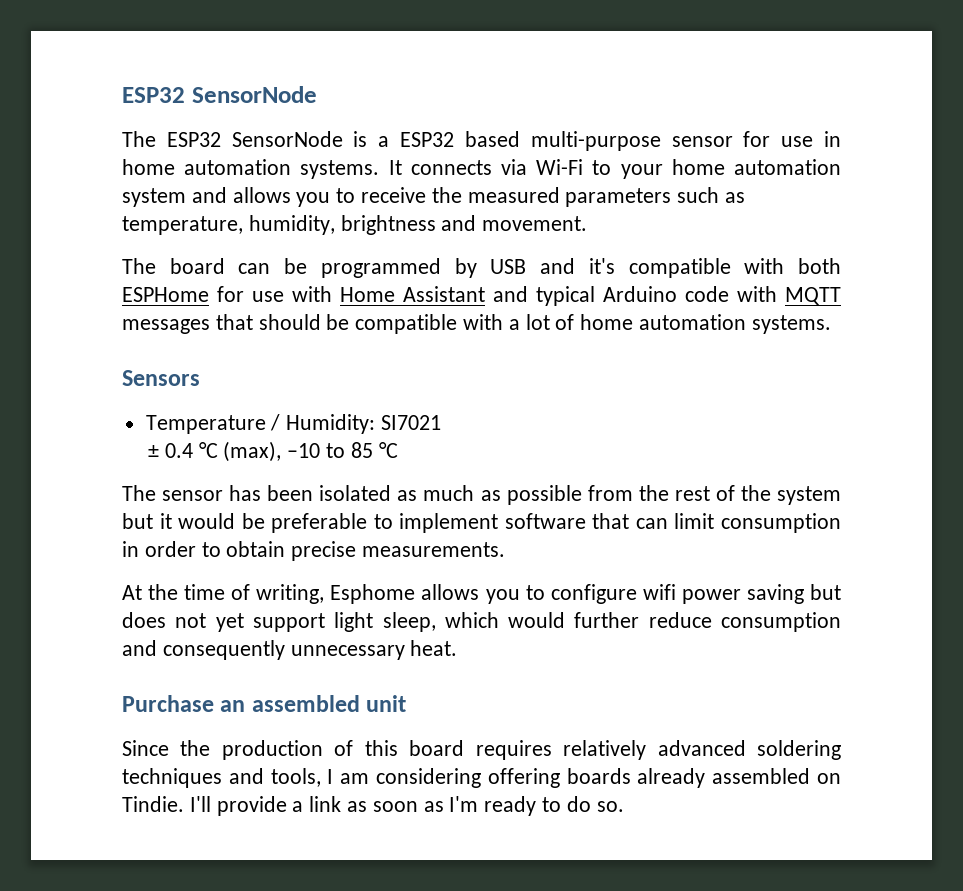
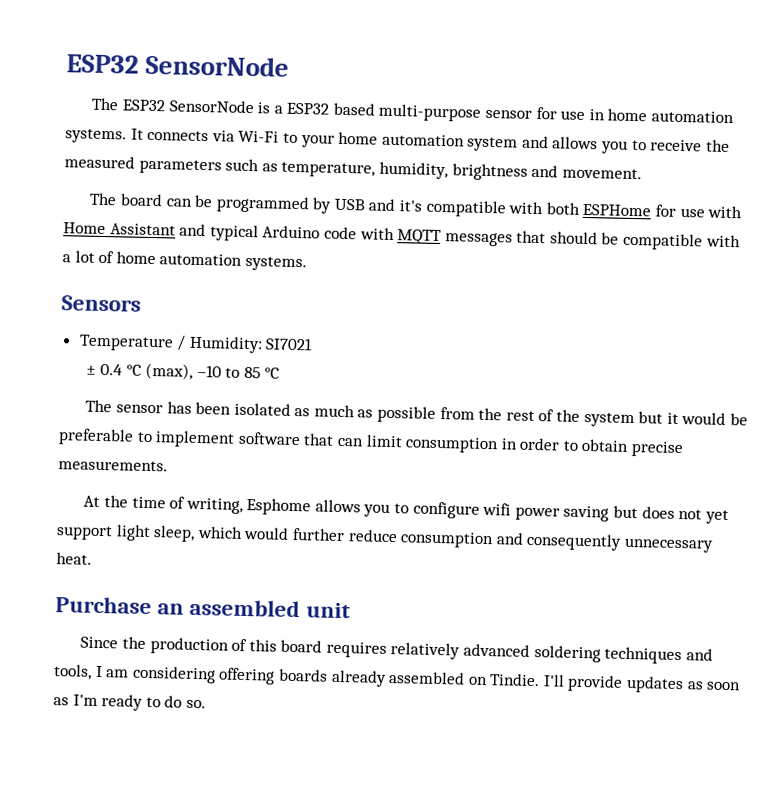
[292,796,342,812] a link -> [626,675,685,694] updates

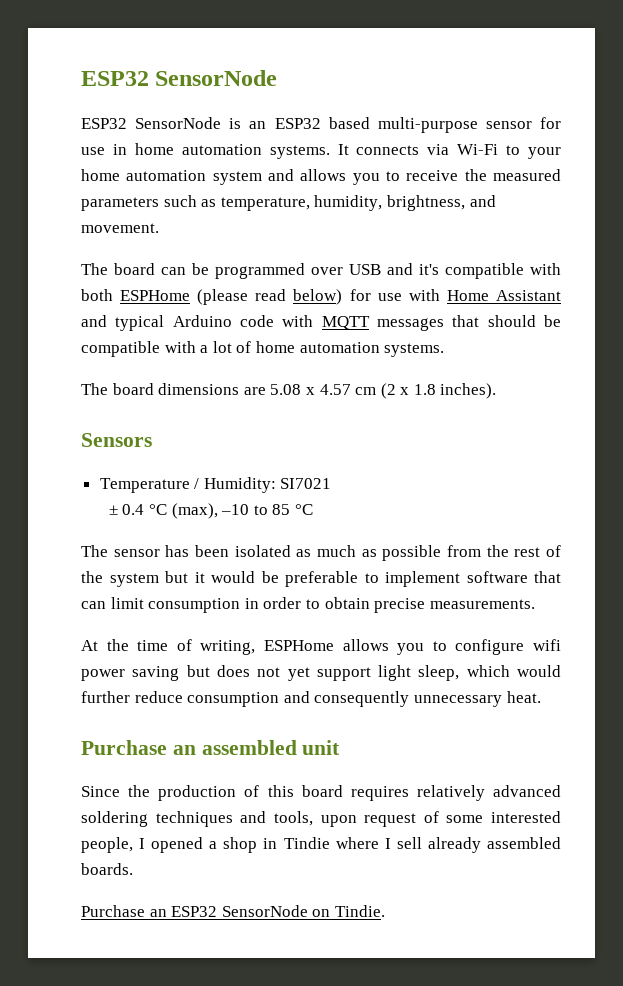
[91,97,120,111] The -> (278, 78) none
[273,105,283,114] a -> [249,121,267,129] an
[451,163,528,181] brightness -> [386,195,465,211] brightness,
[312,197,333,214] by -> [311,267,343,275] over
(652, 210) none -> [197,289,343,305] (please read below)
(307, 263) none -> [81,383,497,399] // The board dimensions are 5.08 x 4.57 cm (2 x 1.8 inches).
[246,498,312,516] Esphome -> [264,640,334,651] ESPHome
[95,665,742,694] [53,694,206,711] I am considering offering boards already assembled on Tindie. I'll provide updates as soon as I'm ready to do so. -> [320,811,561,827] [81,837,561,853] [81,863,133,875] [81,905,385,917] upon request of some interested people, I opened a shop in Tindie where I sell already assembled boards. // Purchase an ESP32 SensorNode on Tindie.

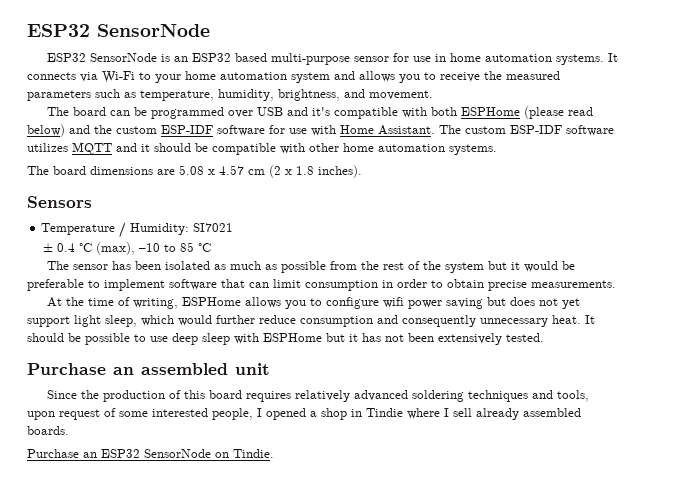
[349,289,561,301] [81,315,480,331] for use with Home Assistant and typical Arduino code with MQTT messages that -> [69,125,614,136] [27,142,150,155] and the custom ESP-IDF software for use with Home Assistant. The custom ESP-IDF software utilizes MQTT and it
[200,341,252,353] a lot of -> [309,143,339,152] other
(541, 697) none -> [585,315,595,324] [27,333,544,345] It should be possible to use deep sleep with ESPHome but it has not been extensively tested.

